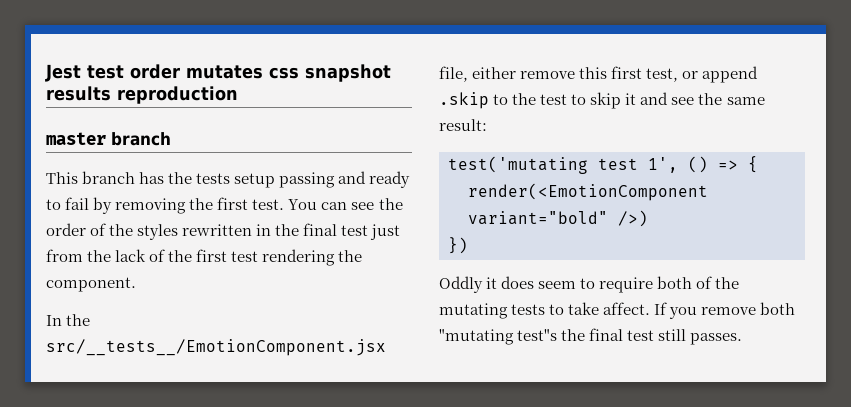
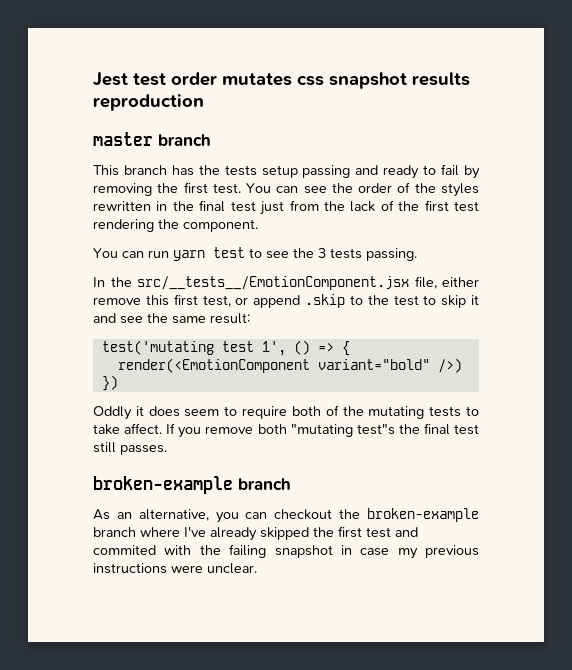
(136, 284) none -> [93,247,417,261] // You can run yarn test to see the 3 tests passing.
(743, 339) none -> [93,476,291,494] [93,508,479,523] [93,526,418,541] [93,544,479,559] [93,563,257,574] // broken-example branch // As an alternative, you can checkout the broken-example branch where I've already skipped the first test and commited with the failing snapshot in case my previous instructions were unclear.

